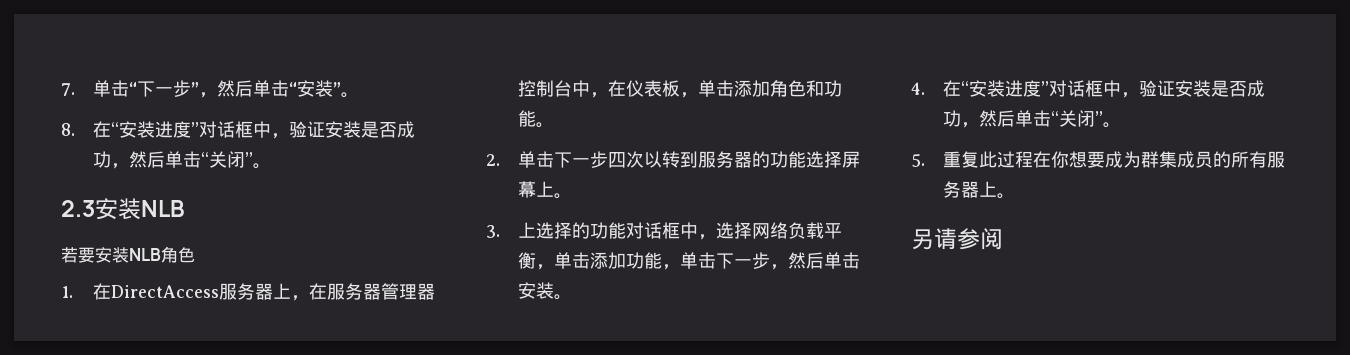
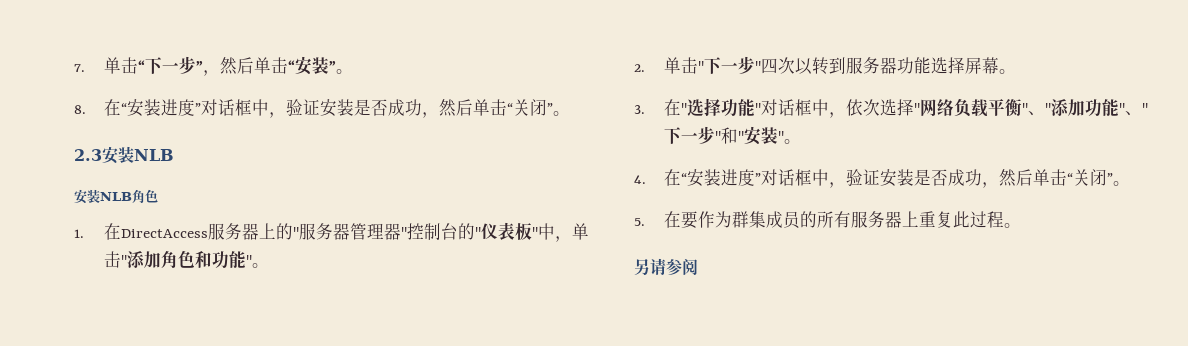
[61,247,95,263] 若要 -> (174, 155) none
[290,283,327,301] ，在 -> [276,223,300,240] 的"
[517,80,734,98] 控制台中，在仪表板，单击 -> [401,222,590,242] [104,251,128,268] "控制台的"仪表板"中，单击"
(536, 118) none -> [246,255,253,266] "
[553,151,608,168] 下一步 -> [698,56,762,74] "下一步"
[751,151,770,168] 的 -> (898, 65) none
[535,181,554,197] 上 -> (1000, 65) none
[517,222,842,240] [517,252,860,270] [517,282,554,299] 上选择的功能对话框中，选择网络负载平衡，单击添加功能，单击下一步，然后单击安装 -> [664,98,1149,118] [664,126,785,145] 在"选择功能"对话框中，依次选择"网络负载平衡"、"添加功能"、"下一步"和"安装"
[942,151,1123,168] 重复此过程在你想要成 -> [664,211,716,229] 在要作
(997, 189) none -> [919,211,1005,228] 重复此过程

